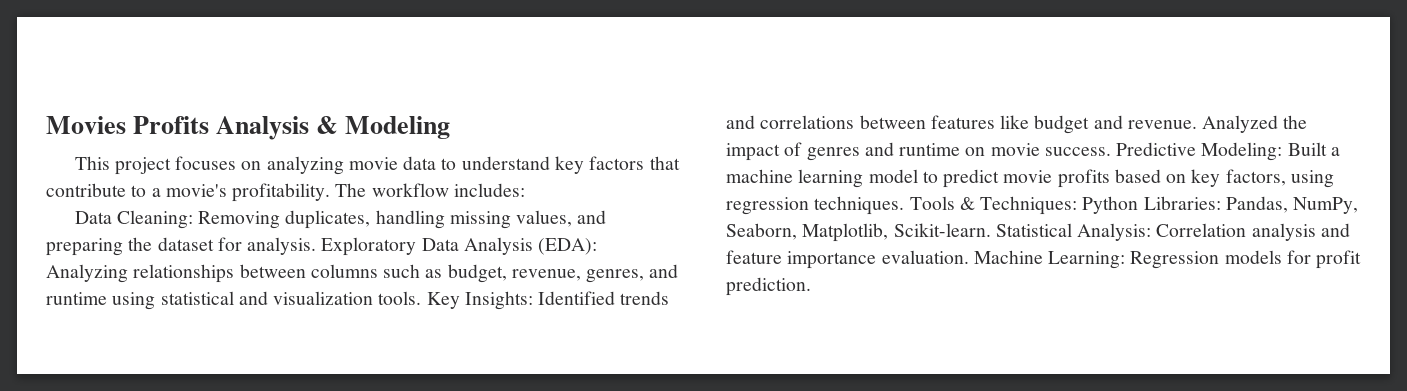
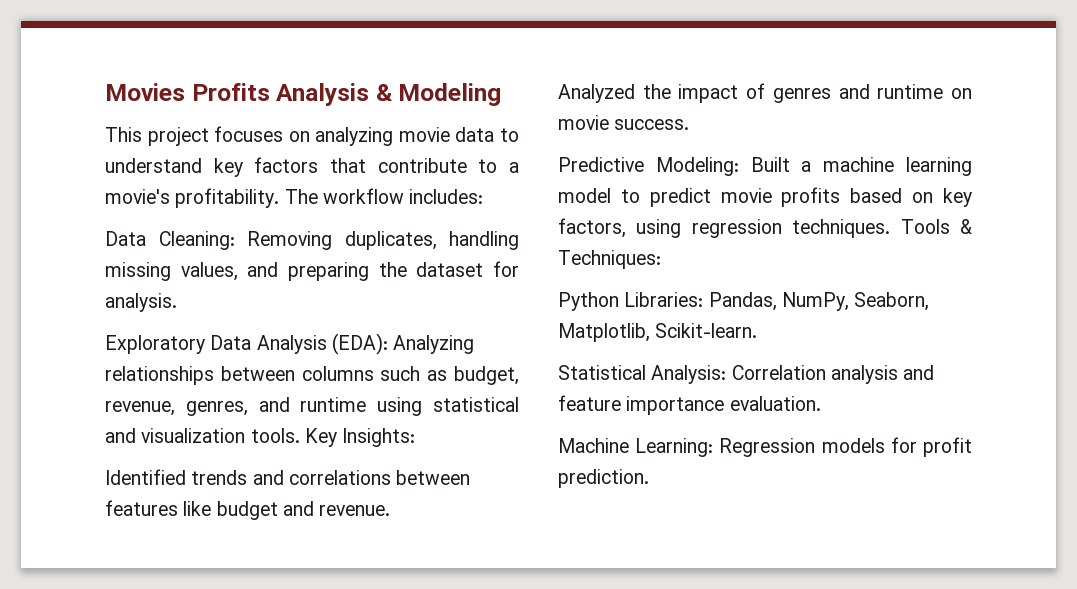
(317, 246) none -> (177, 302) //
(533, 300) none -> (416, 437) //
(1197, 124) none -> (391, 510) //
(1111, 151) none -> (690, 124) //
(1078, 205) none -> (661, 259) //
(991, 230) none -> (758, 330) //
(969, 257) none -> (821, 403) //

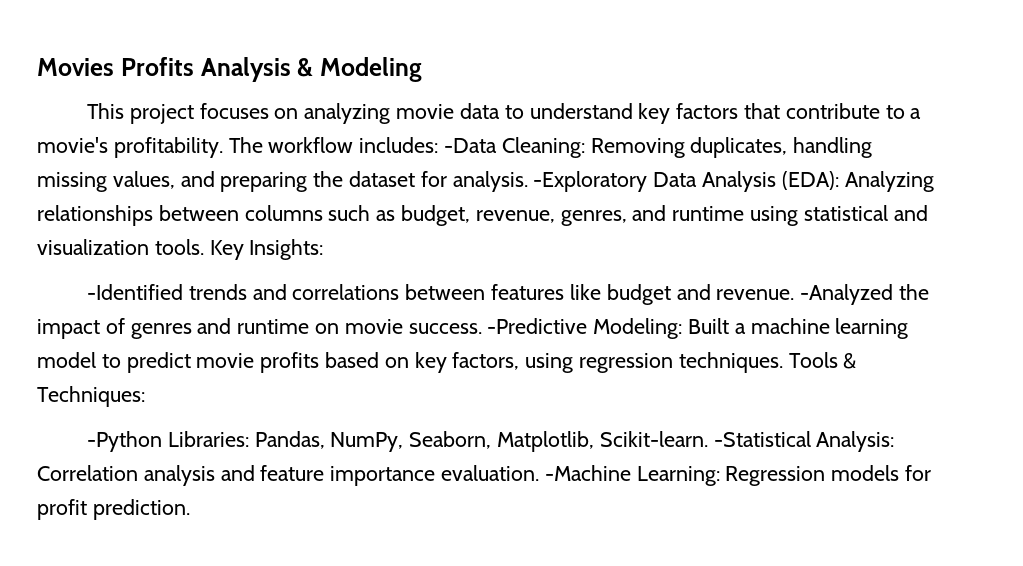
[105,231,146,246] // Data -> [444,138,498,153] -Data
[105,335,205,354] // Exploratory -> [533,171,648,192] -Exploratory
[105,469,186,485] Identified -> [87,284,184,300] -Identified
[558,84,635,103] // Analyzed -> [800,284,894,305] -Analyzed
[558,157,644,172] // Predictive -> [487,318,588,334] -Predictive
[558,292,619,311] Python -> [87,431,163,452] -Python
[558,365,646,380] // Statistical -> [713,431,811,447] -Statistical
[558,438,629,453] // Machine -> [544,465,631,481] -Machine

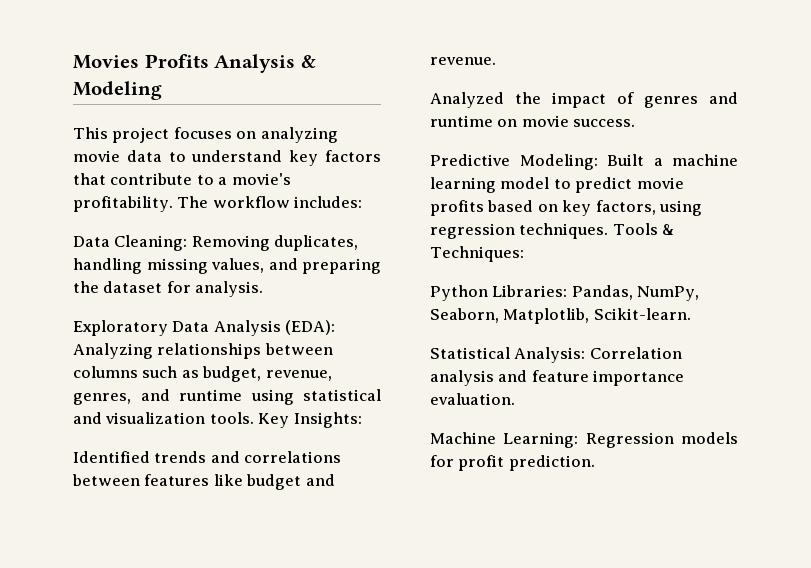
[444,138,498,153] -Data -> [73,236,110,247] // Data
[533,171,648,192] -Exploratory -> [73,320,168,336] // Exploratory
[87,284,184,300] -Identified -> [73,451,150,463] Identified
[800,284,894,305] -Analyzed -> [430,92,504,108] // Analyzed
[487,318,588,334] -Predictive -> [430,154,510,166] // Predictive
[87,431,163,452] -Python -> [430,285,488,301] Python
[713,431,811,447] -Statistical -> [430,347,510,359] // Statistical
[544,465,631,481] -Machine -> [430,432,496,444] // Machine

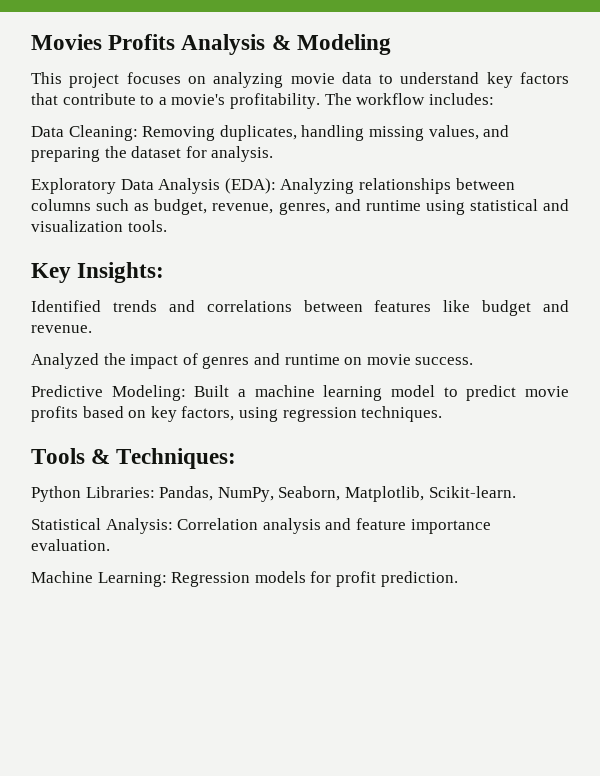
(254, 418) none -> (167, 226) //
(609, 231) none -> (443, 414) //

